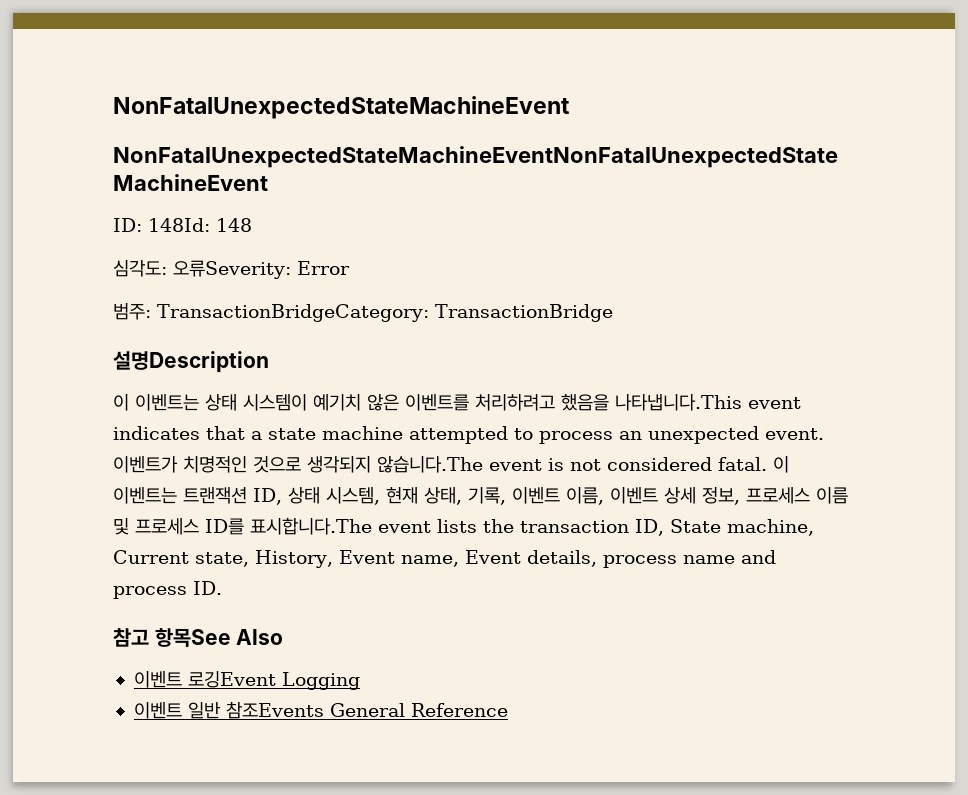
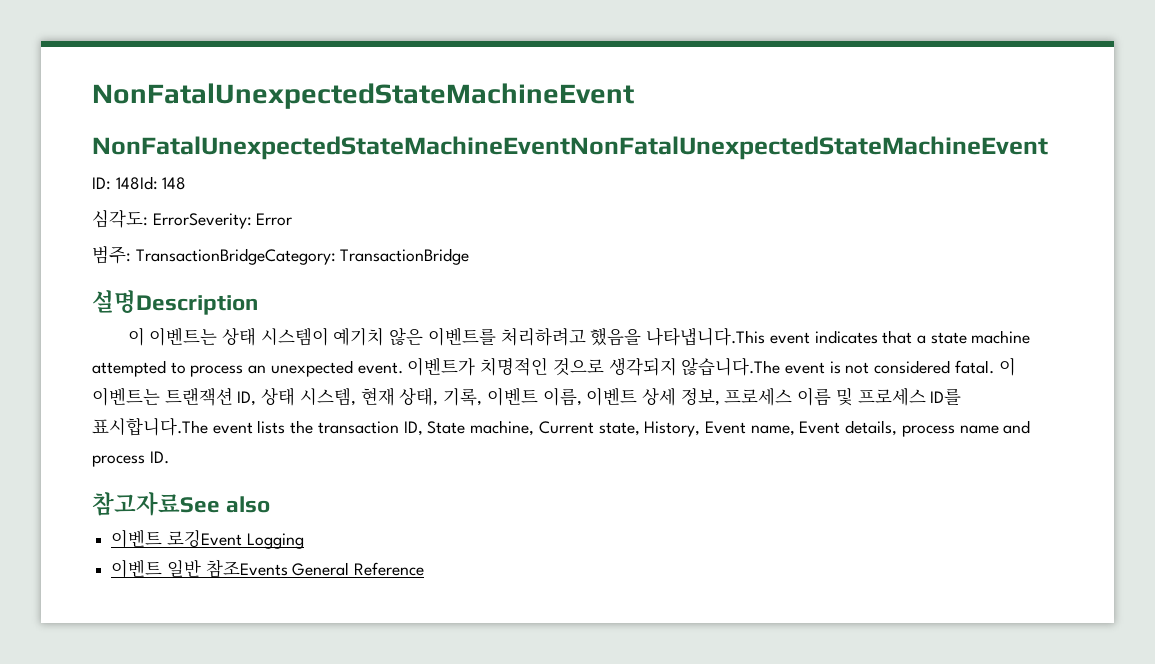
[173,260,291,279] 오류Severity: -> [152,213,252,229] ErrorSeverity:
[113,628,284,647] 참고 항목See Also -> [92,492,271,516] 참고자료See also

